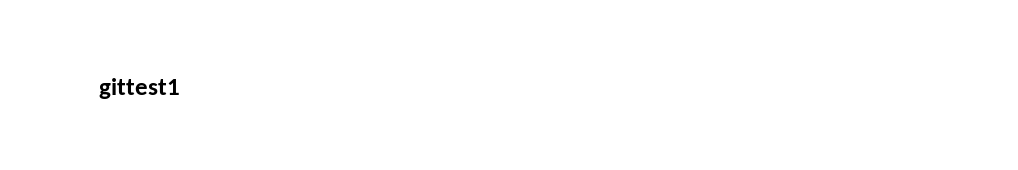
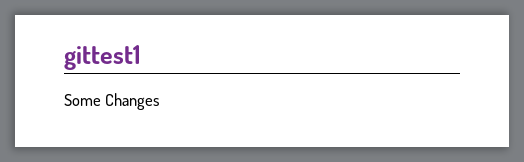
(180, 88) none -> [64,93,160,110] // Some Changes

